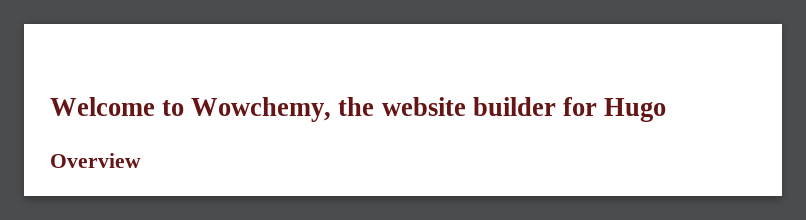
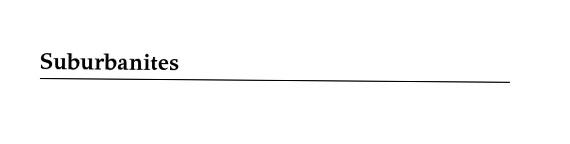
[50,97,667,122] [50,153,141,168] Welcome to Wowchemy, the website builder for Hugo // Overview -> [40,52,180,72] Suburbanites

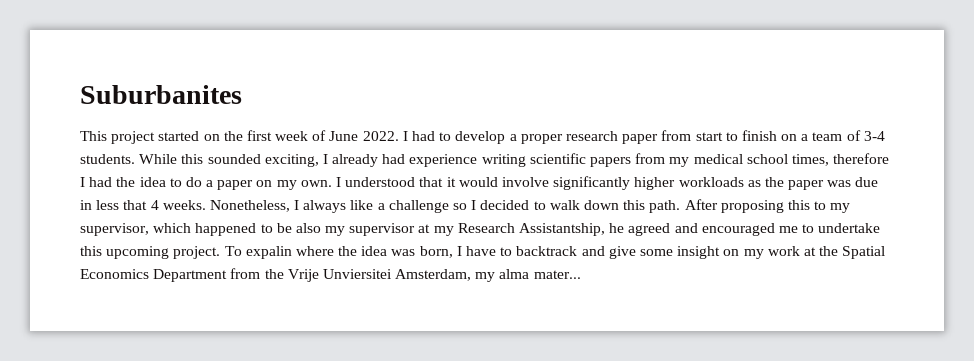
(180, 62) none -> [80,130,885,144] [80,153,890,167] [80,176,879,190] [80,199,851,213] [80,223,881,236] [80,246,886,259] [80,268,581,282] // This project started on the first week of June 2022. I had to develop a proper research paper from start to finish on a team of 3-4 students. While this sounded exciting, I already had experience writing scientific papers from my medical school times, therefore I had the idea to do a paper on my own. I understood that it would involve significantly higher workloads as the paper was due in less that 4 weeks. Nonetheless, I always like a challenge so I decided to walk down this path. After proposing this to my supervisor, which happened to be also my supervisor at my Research Assistantship, he agreed and encouraged me to undertake this upcoming project. To expalin where the idea was born, I have to backtrack and give some insight on my work at the Spatial Economics Department from the Vrije Unviersitei Amsterdam, my alma mater...

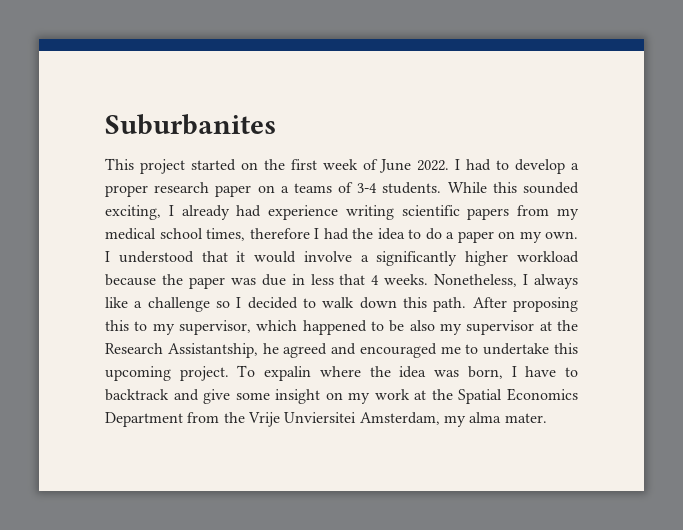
[661,130,777,141] from start to finish -> (252, 191) none
[812,132,843,141] team -> [293,183,332,193] teams
(549, 182) none -> [360,255,369,262] a
[678,177,761,187] workloads as -> [517,251,579,263] [105,274,156,286] workload because
[433,226,454,236] my -> [556,320,578,331] the
[533,270,581,279] mater... -> [504,413,547,423] mater.

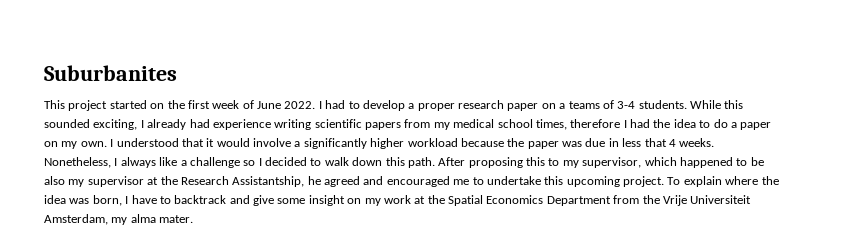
[264,366,312,381] expalin -> [683,176,722,187] explain
[284,412,357,423] Unviersitei -> [690,195,752,204] Universiteit

